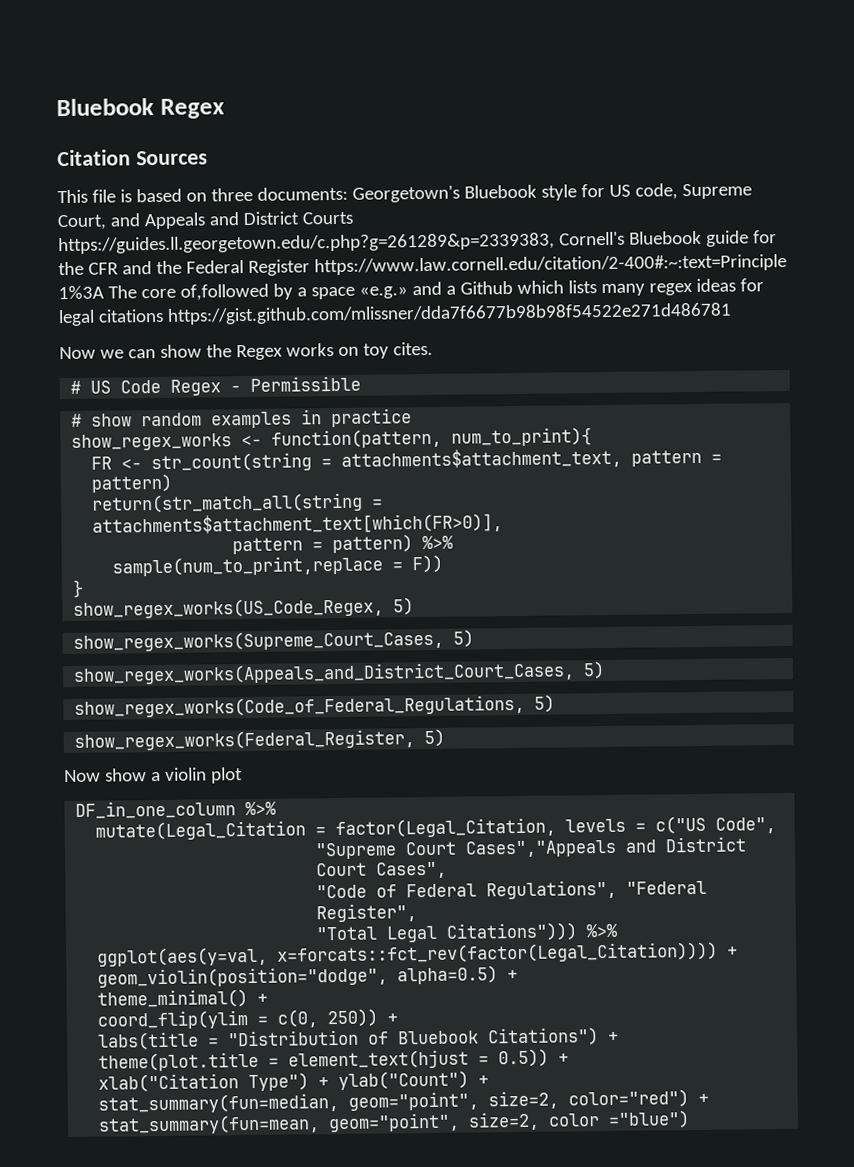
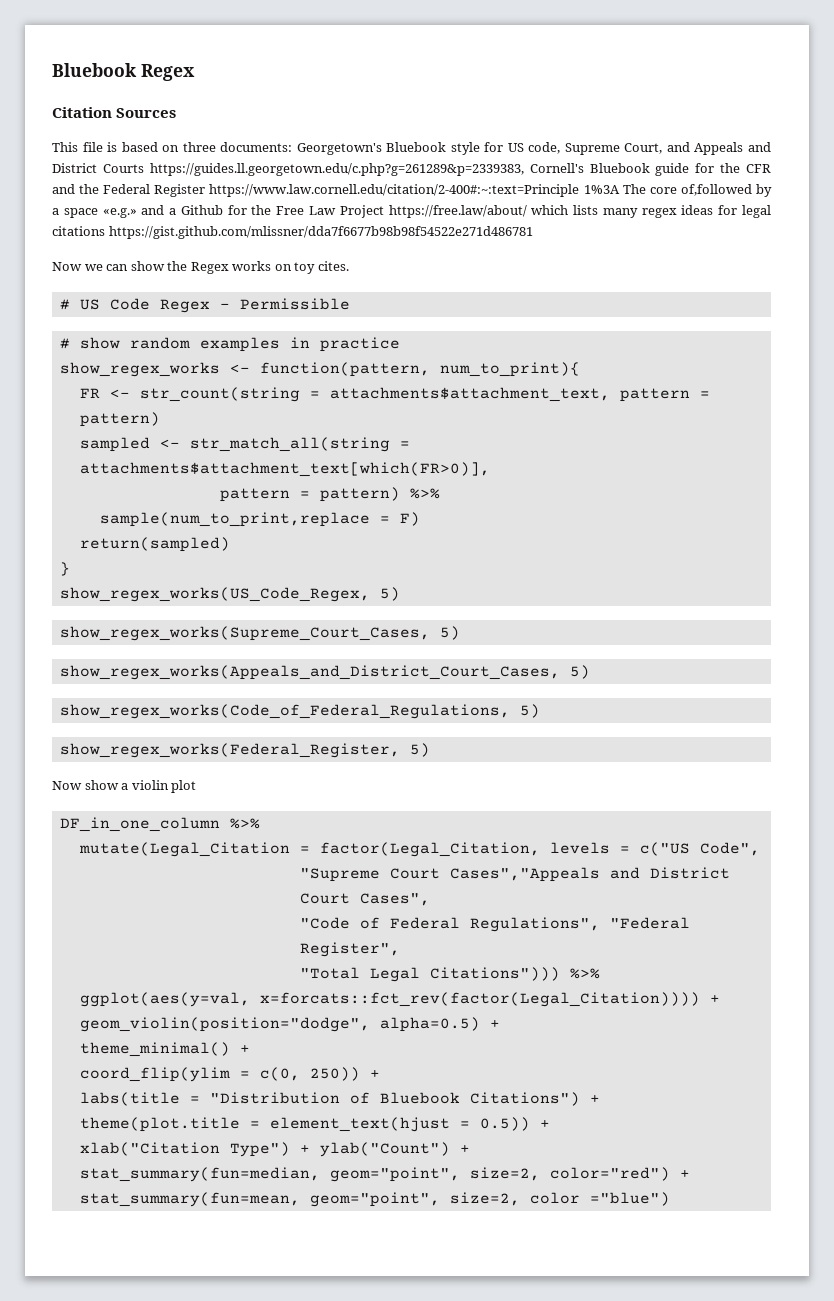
(513, 288) none -> [227,205,527,218] for the Free Law Project https://free.law/about/
[91,492,364,514] return(str_match_all(string -> [79,437,390,452] sampled <- str_match_all(string
[412,554,444,574] F)) -> [399,512,420,526] [79,537,230,552] F) // return(sampled)

